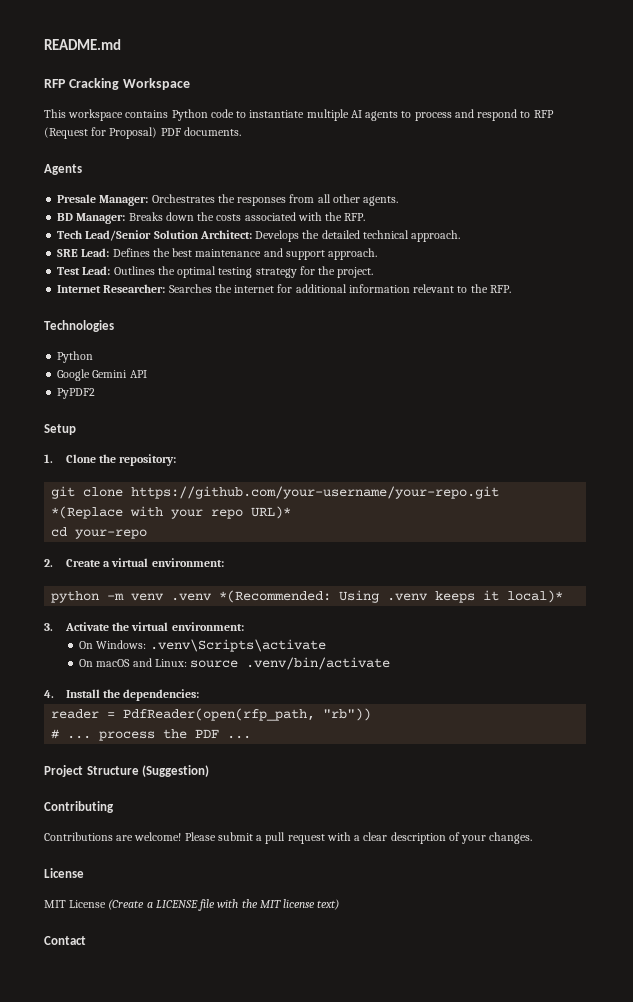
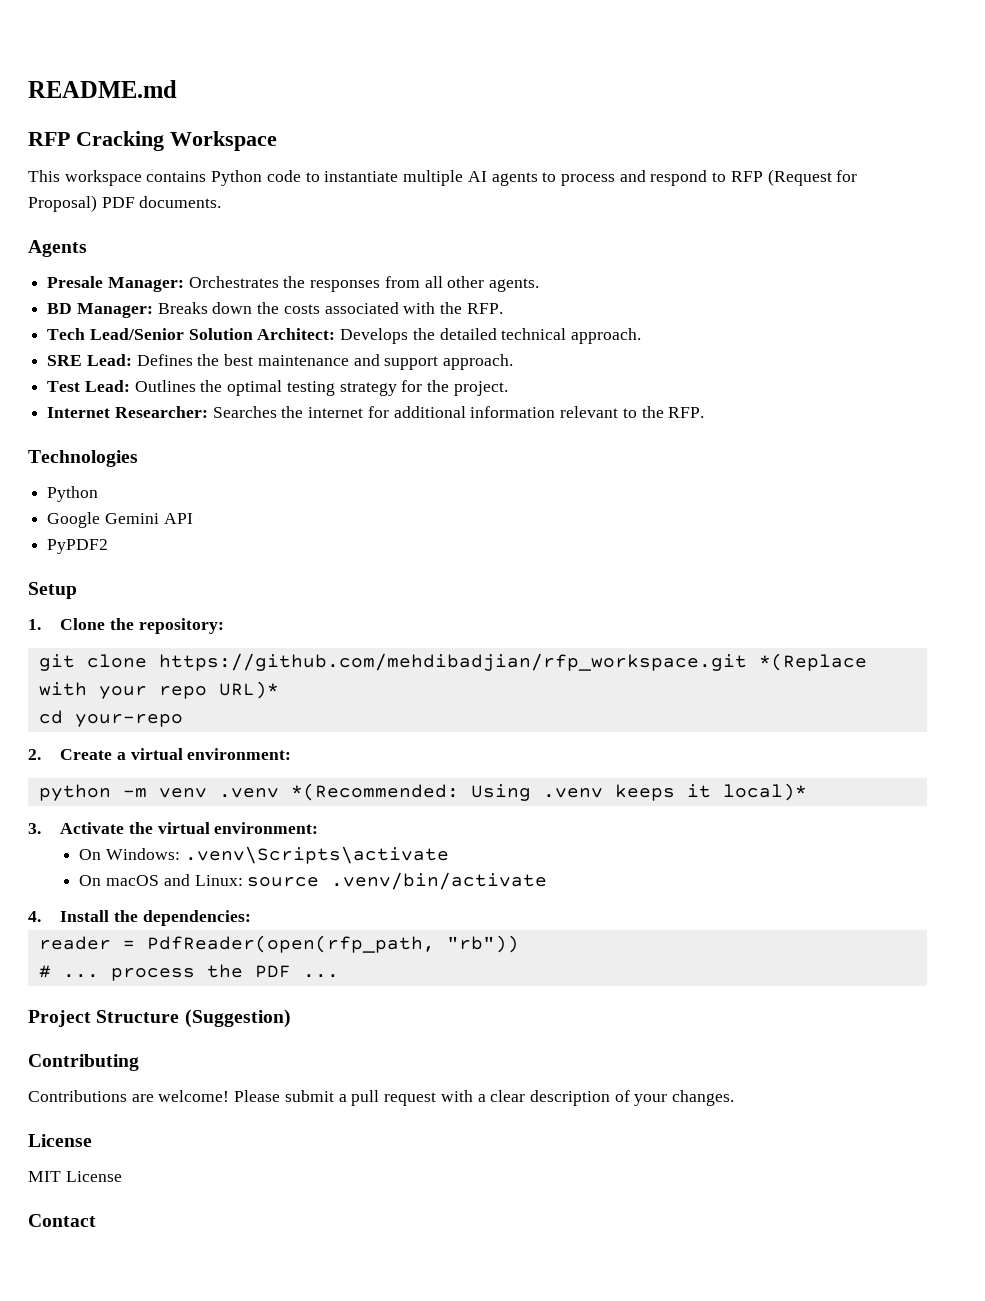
[131,486,500,499] https://github.com/your-username/your-repo.git -> [158,653,747,671] https://github.com/mehdibadjian/rfp_workspace.git
[108,899,340,911] (Create a LICENSE file with the MIT license text) -> (122, 1176) none

